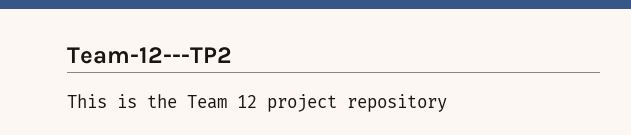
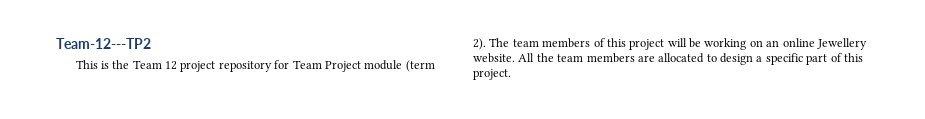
(447, 103) none -> [274,60,435,72] [473,38,867,50] [473,53,863,65] [473,69,511,80] for Team Project module (term 2). The team members of this project will be working on an online Jewellery website. All the team members are allocated to design a specific part of this project.

